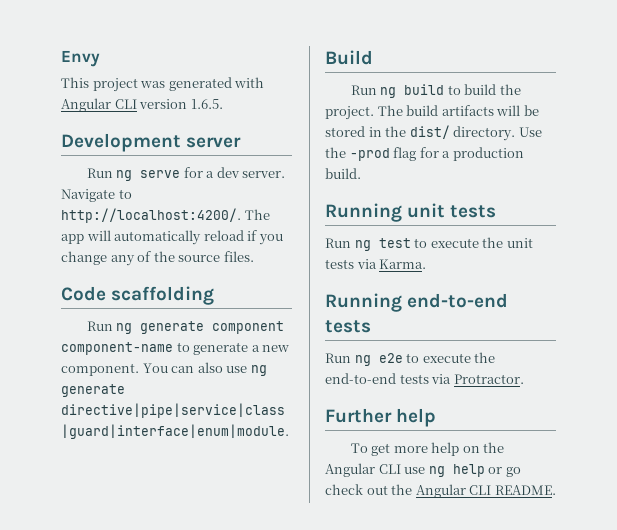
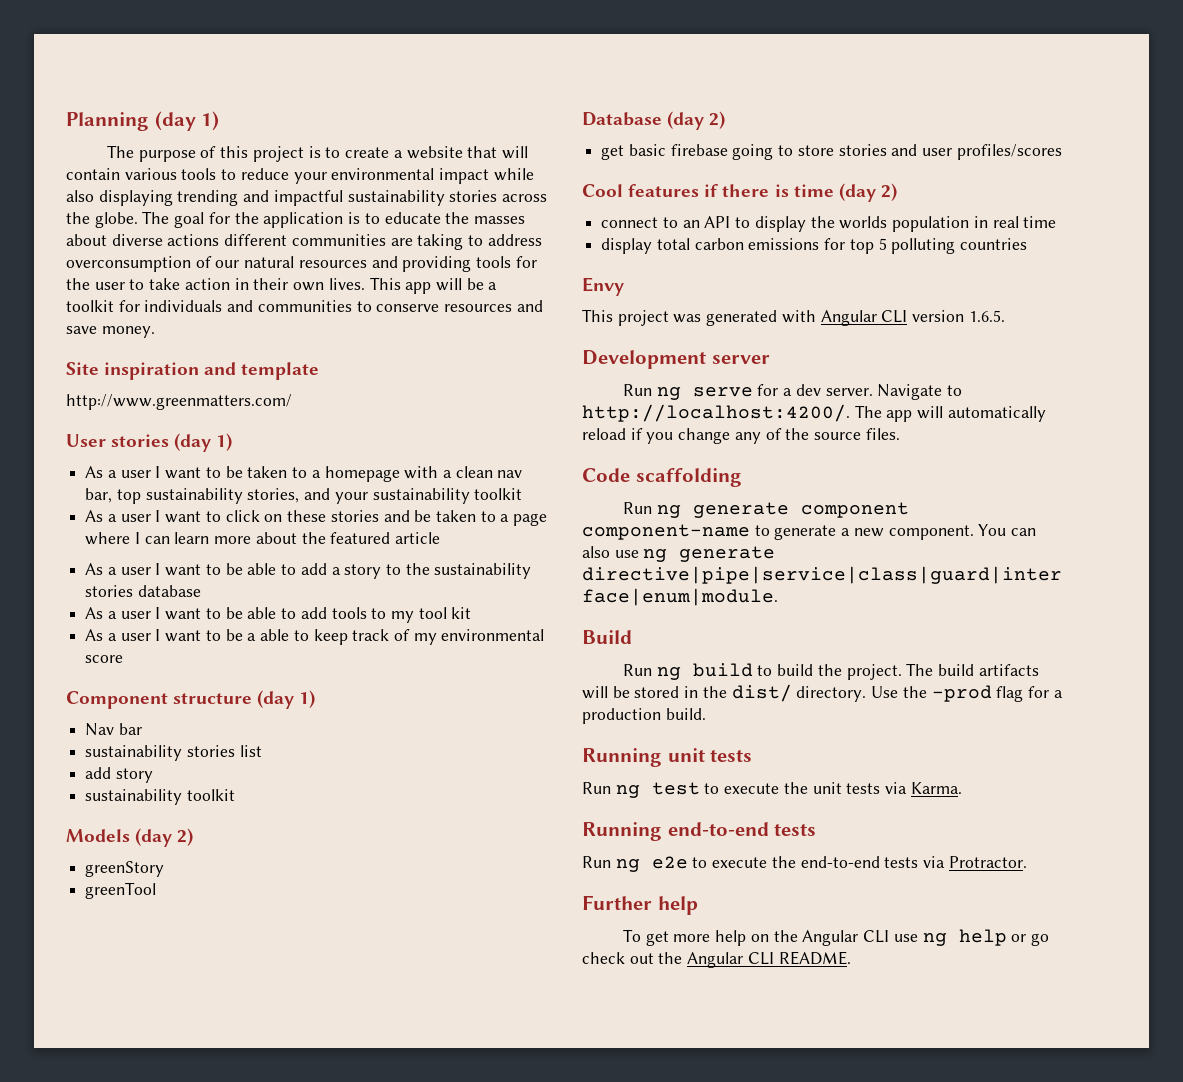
(61, 58) none -> [66,111,220,131] [107,145,529,162] [66,168,534,184] [66,190,548,206] [66,211,525,228] [66,234,542,250] [66,256,537,272] [66,277,498,294] [66,300,543,312] [66,326,155,338] [66,362,320,380] [66,394,292,410] [66,433,233,452] [85,466,523,482] [85,488,523,504] [85,510,548,526] [85,532,441,545] [85,563,532,579] [85,585,201,597] [85,607,472,623] [85,629,545,645] [85,655,124,663] [66,690,316,709] [85,723,142,736] [85,745,262,761] [85,767,153,783] [85,789,235,805] [66,828,194,847] [85,861,165,877] [85,882,157,899] [582,111,726,130] [601,144,1062,160] [582,183,897,202] [601,216,1057,232] [601,238,1028,254] Planning (day 1) // The purpose of this project is to create a website that will contain various tools to reduce your environmental impact while also displaying trending and impactful sustainability stories across the globe. The goal for the application is to educate the masses about diverse actions different communities are taking to address overconsumption of our natural resources and providing tools for the user to take action in their own lives. This app will be a toolkit for individuals and communities to conserve resources and save money. // Site inspiration and template // http://www.greenmatters.com/ // User stories (day 1) // As a user I want to be taken to a homepage with a clean nav bar, top sustainability stories, and your sustainability toolkit // As a user I want to click on these stories and be taken to a page where I can learn more about the featured article // As a user I want to be able to add a story to the sustainability stories database // As a user I want to be able to add tools to my tool kit // As a user I want to be a able to keep track of my environmental score // Component structure (day 1) // Nav bar // sustainability stories list // add story // sustainability toolkit // Models (day 2) // greenStory // greenTool // Database (day 2) // get basic firebase going to store stories and user profiles/scores // Cool features if there is time (day 2) // connect to an API to display the worlds population in real time // display total carbon emissions for top 5 polluting countries //

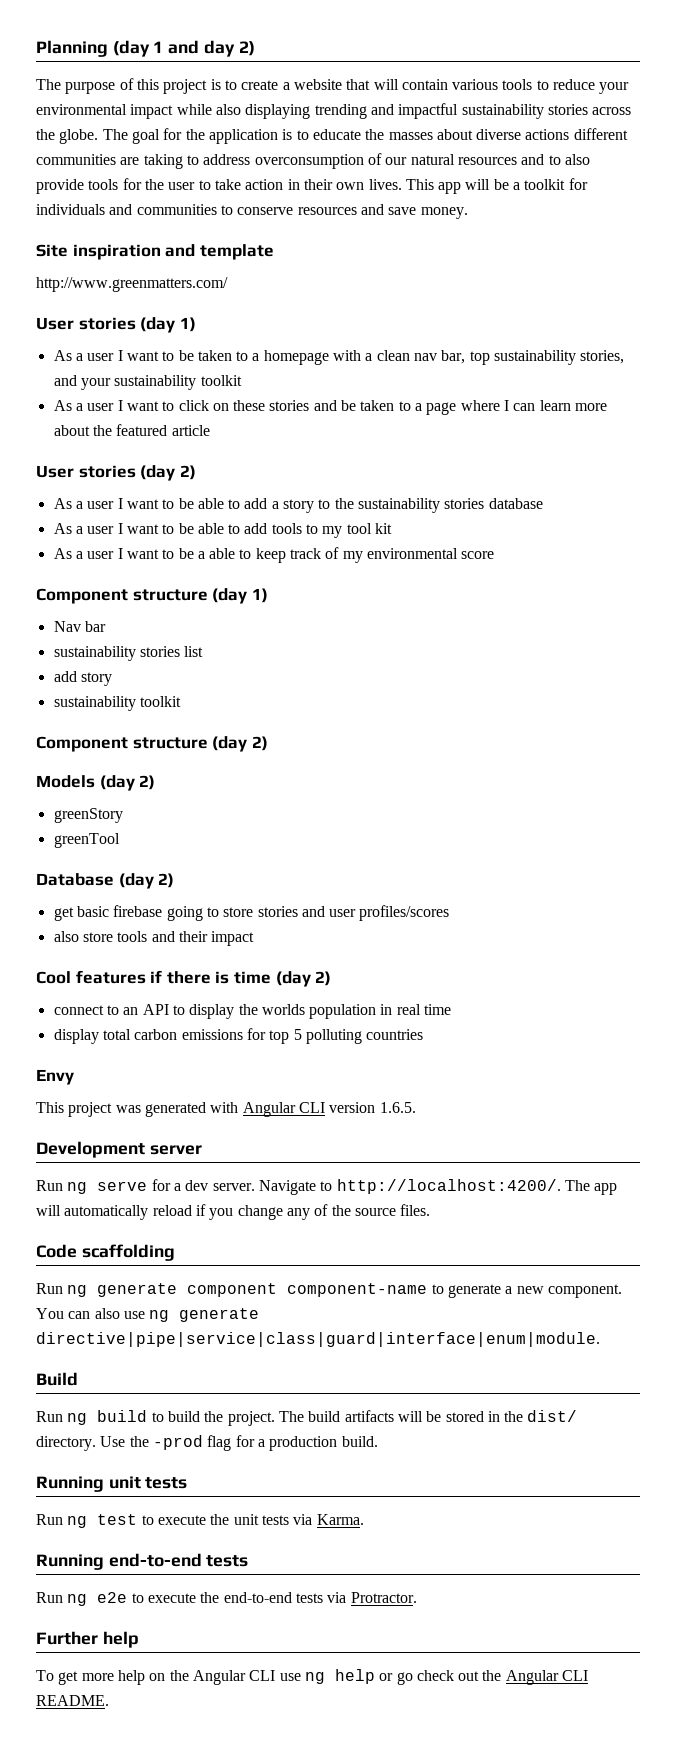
[201,111,220,131] 1) -> [153,40,255,57] 1 and day 2)
[402,256,472,272] providing -> [548,154,590,165] [36,179,84,194] to also provide
(441, 538) none -> [36,465,196,481] // User stories (day 2)
(235, 795) none -> [36,736,268,752] // Component structure (day 2)
(1062, 152) none -> [53,931,255,946] // also store tools and their impact

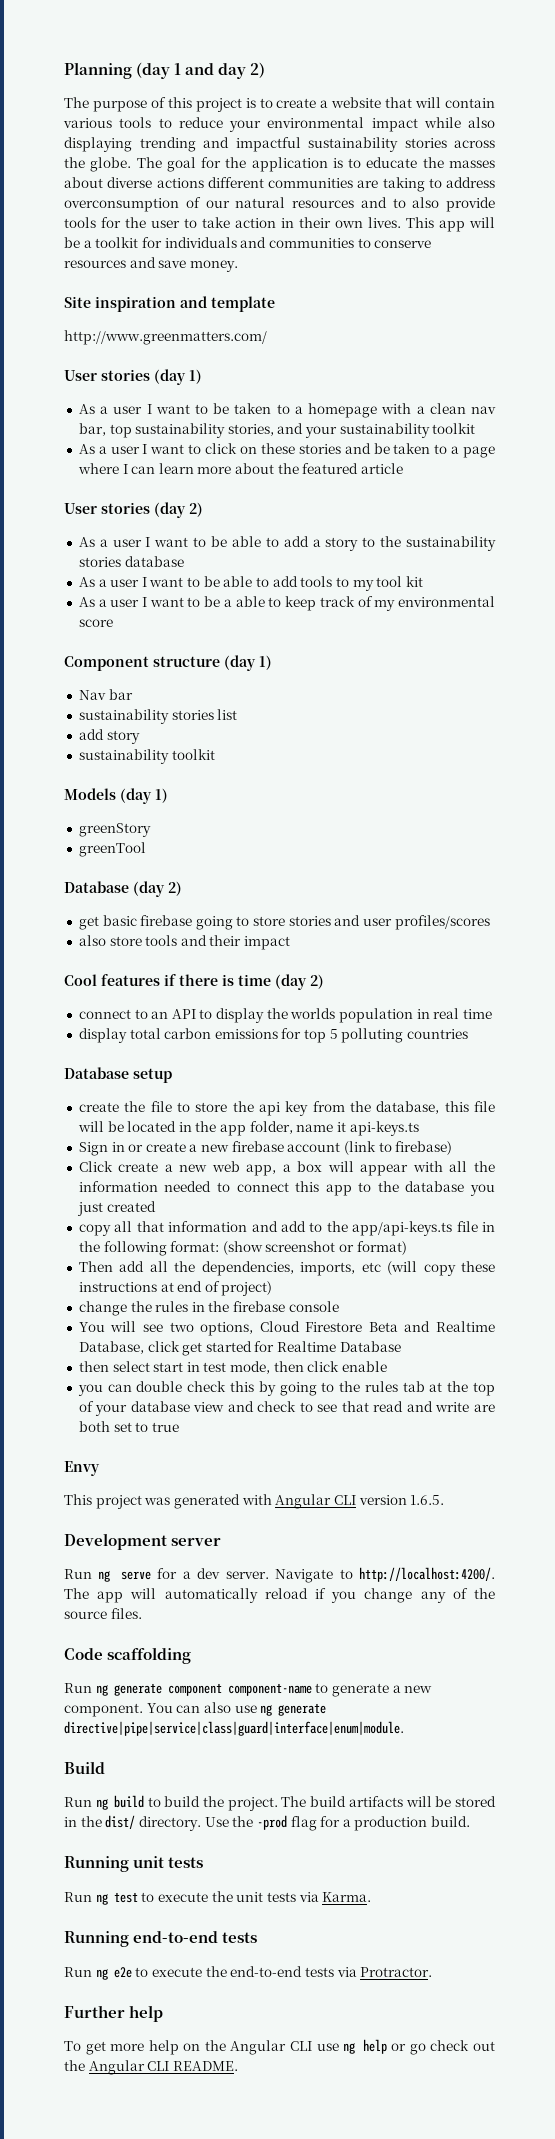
[36,736,268,752] // Component structure (day 2) -> (215, 754) none
[139,775,156,790] 2) -> [155,788,168,803] 1)
(424, 1034) none -> [64,1067,172,1083] [78,1101,495,1116] [77,1121,419,1136] [78,1141,453,1156] [78,1161,495,1176] [78,1181,495,1196] [76,1201,156,1216] [78,1221,496,1236] [78,1241,407,1256] [78,1261,495,1276] [78,1281,273,1296] [78,1301,339,1316] [78,1321,495,1336] [78,1341,401,1356] [78,1361,388,1374] [77,1381,496,1396] [78,1401,495,1416] [78,1421,179,1432] // Database setup // create the file to store the api key from the database, this file will be located in the app folder, name it api-keys.ts // Sign in or create a new firebase account (link to firebase) // Click create a new web app, a box will appear with all the information needed to connect this app to the database you just created // copy all that information and add to the app/api-keys.ts file in the following format: (show screenshot or format) // Then add all the dependencies, imports, etc (will copy these instructions at end of project) // change the rules in the firebase console // You will see two options, Cloud Firestore Beta and Realtime Database, click get started for Realtime Database // then select start in test mode, then click enable // you can double check this by going to the rules tab at the top of your database view and check to see that read and write are both set to true

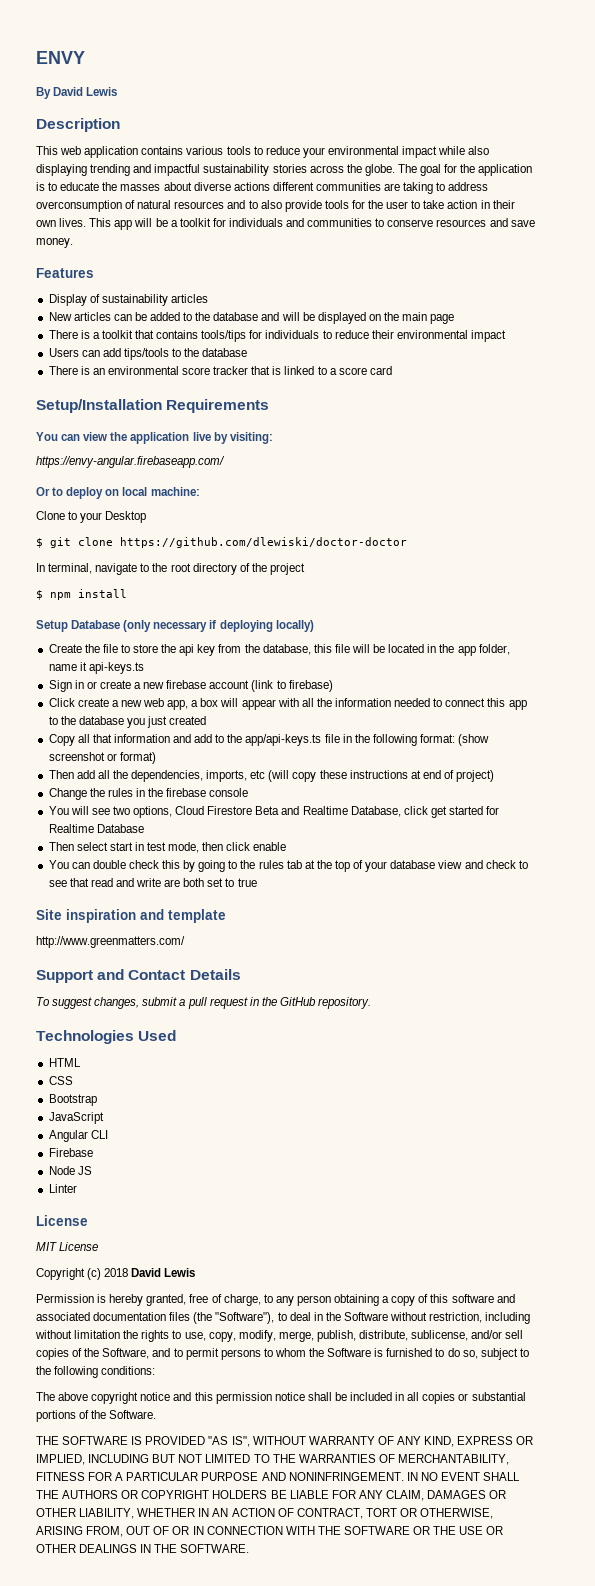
[64,62,266,79] [64,97,496,112] Planning (day 1 and day 2) // The purpose of this project is to create a website that will contain -> [36,51,85,64] [36,87,118,99] [36,118,120,132] [36,146,184,158] ENVY // By David Lewis // Description // This web application contains
[205,200,230,208] our -> (136, 204) none
[64,296,275,312] [64,330,267,345] [64,369,202,385] [78,403,496,418] [78,423,476,438] [78,443,495,458] [77,463,404,474] [64,502,203,518] [78,536,496,551] [78,556,184,567] [78,576,423,591] [78,596,495,611] [78,619,113,627] [64,655,272,671] [78,689,133,700] [78,709,238,724] [78,729,140,744] [78,749,215,764] [64,788,168,804] [78,823,151,837] [78,842,146,857] [64,881,182,897] [78,915,490,930] [78,935,291,950] [64,974,324,990] [78,1008,492,1023] [78,1028,469,1043] [64,1067,172,1083] [78,1102,119,1112] Site inspiration and template // http://www.greenmatters.com/ // User stories (day 1) // As a user I want to be taken to a homepage with a clean nav bar, top sustainability stories, and your sustainability toolkit // As a user I want to click on these stories and be taken to a page where I can learn more about the featured article // User stories (day 2) // As a user I want to be able to add a story to the sustainability stories database // As a user I want to be able to add tools to my tool kit // As a user I want to be a able to keep track of my environmental score // Component structure (day 1) // Nav bar // sustainability stories list // add story // sustainability toolkit // Models (day 1) // greenStory // greenTool // Database (day 2) // get basic firebase going to store stories and user profiles/scores // also store tools and their impact // Cool features if there is time (day 2) // connect to an API to display the worlds population in real time // display total carbon emissions for top 5 polluting countries // Database setup // create -> [36,268,94,278] [48,294,208,306] [48,312,455,324] [48,330,507,342] [48,348,248,360] [48,366,392,375] [36,399,270,413] [36,432,273,444] [36,456,225,468] [36,487,200,499] [36,511,147,523] [36,537,407,548] [36,563,305,575] [36,589,127,600] [36,620,314,632] [48,644,82,653] Features // Display of sustainability articles // New articles can be added to the database and will be displayed on the main page // There is a toolkit that contains tools/tips for individuals to reduce their environmental impact // Users can add tips/tools to the database // There is an environmental score tracker that is linked to a score card // Setup/Installation Requirements // You can view the application live by visiting: // https://envy-angular.firebaseapp.com/ // Or to deploy on local machine: // Clone to your Desktop // $ git clone https://github.com/dlewiski/doctor-doctor // In terminal, navigate to the root directory of the project // $ npm install // Setup Database (only necessary if deploying locally) // Create
[78,1224,111,1236] copy -> [48,734,75,746] Copy
[78,1301,127,1316] change -> [48,788,87,800] Change
[78,1361,109,1372] then -> [48,842,74,851] Then
[77,1384,103,1396] you -> [48,860,69,869] You
[64,1461,100,1476] [64,1494,445,1509] [64,1533,222,1550] [64,1567,495,1583] [64,1588,495,1603] [64,1608,142,1619] [64,1647,192,1664] [64,1683,433,1697] [64,1702,327,1717] [64,1721,404,1736] [64,1761,105,1774] [64,1795,496,1811] [64,1815,471,1831] [64,1856,204,1872] [64,1891,372,1905] [64,1931,258,1947] [64,1966,433,1980] [64,2005,164,2022] [64,2039,495,2055] [64,2060,238,2075] Envy // This project was generated with Angular CLI version 1.6.5. // Development server // Run ng serve for a dev server. Navigate to http://localhost:4200/. The app will automatically reload if you change any of the source files. // Code scaffolding // Run ng generate component component-name to generate a new component. You can also use ng generate directive|pipe|service|class|guard|interface|enum|module. // Build // Run ng build to build the project. The build artifacts will be stored in the dist/ directory. Use the -prod flag for a production build. // Running unit tests // Run ng test to execute the unit tests via Karma. // Running end-to-end tests // Run ng e2e to execute the end-to-end tests via Protractor. // Further help // To get more help on the Angular CLI use ng help or go check out the Angular CLI README. -> [36,909,226,923] [36,936,185,948] [36,969,241,983] [36,997,372,1009] [36,1030,177,1044] [48,1058,81,1067] [48,1076,73,1085] [48,1094,97,1106] [48,1112,104,1124] [48,1130,108,1142] [48,1148,93,1157] [48,1166,92,1175] [48,1184,77,1193] [36,1215,88,1226] [36,1242,99,1251] [36,1268,196,1280] [36,1294,515,1306] [36,1312,531,1324] [35,1330,524,1342] [36,1348,529,1360] [36,1366,156,1378] [36,1392,526,1404] [36,1410,157,1422] [36,1436,534,1447] [36,1454,509,1465] [36,1472,521,1481] [36,1490,507,1501] [36,1508,494,1519] [36,1526,504,1537] [36,1544,250,1553] Site inspiration and template // http://www.greenmatters.com/ // Support and Contact Details // To suggest changes, submit a pull request in the GitHub repository. // Technologies Used // HTML // CSS // Bootstrap // JavaScript // Angular CLI // Firebase // Node JS // Linter // License // MIT License // Copyright (c) 2018 David Lewis // Permission is hereby granted, free of charge, to any person obtaining a copy of this software and associated documentation files (the "Software"), to deal in the Software without restriction, including without limitation the rights to use, copy, modify, merge, publish, distribute, sublicense, and/or sell copies of the Software, and to permit persons to whom the Software is furnished to do so, subject to the following conditions: // The above copyright notice and this permission notice shall be included in all copies or substantial portions of the Software. // THE SOFTWARE IS PROVIDED "AS IS", WITHOUT WARRANTY OF ANY KIND, EXPRESS OR IMPLIED, INCLUDING BUT NOT LIMITED TO THE WARRANTIES OF MERCHANTABILITY, FITNESS FOR A PARTICULAR PURPOSE AND NONINFRINGEMENT. IN NO EVENT SHALL THE AUTHORS OR COPYRIGHT HOLDERS BE LIABLE FOR ANY CLAIM, DAMAGES OR OTHER LIABILITY, WHETHER IN AN ACTION OF CONTRACT, TORT OR OTHERWISE, ARISING FROM, OUT OF OR IN CONNECTION WITH THE SOFTWARE OR THE USE OR OTHER DEALINGS IN THE SOFTWARE.

